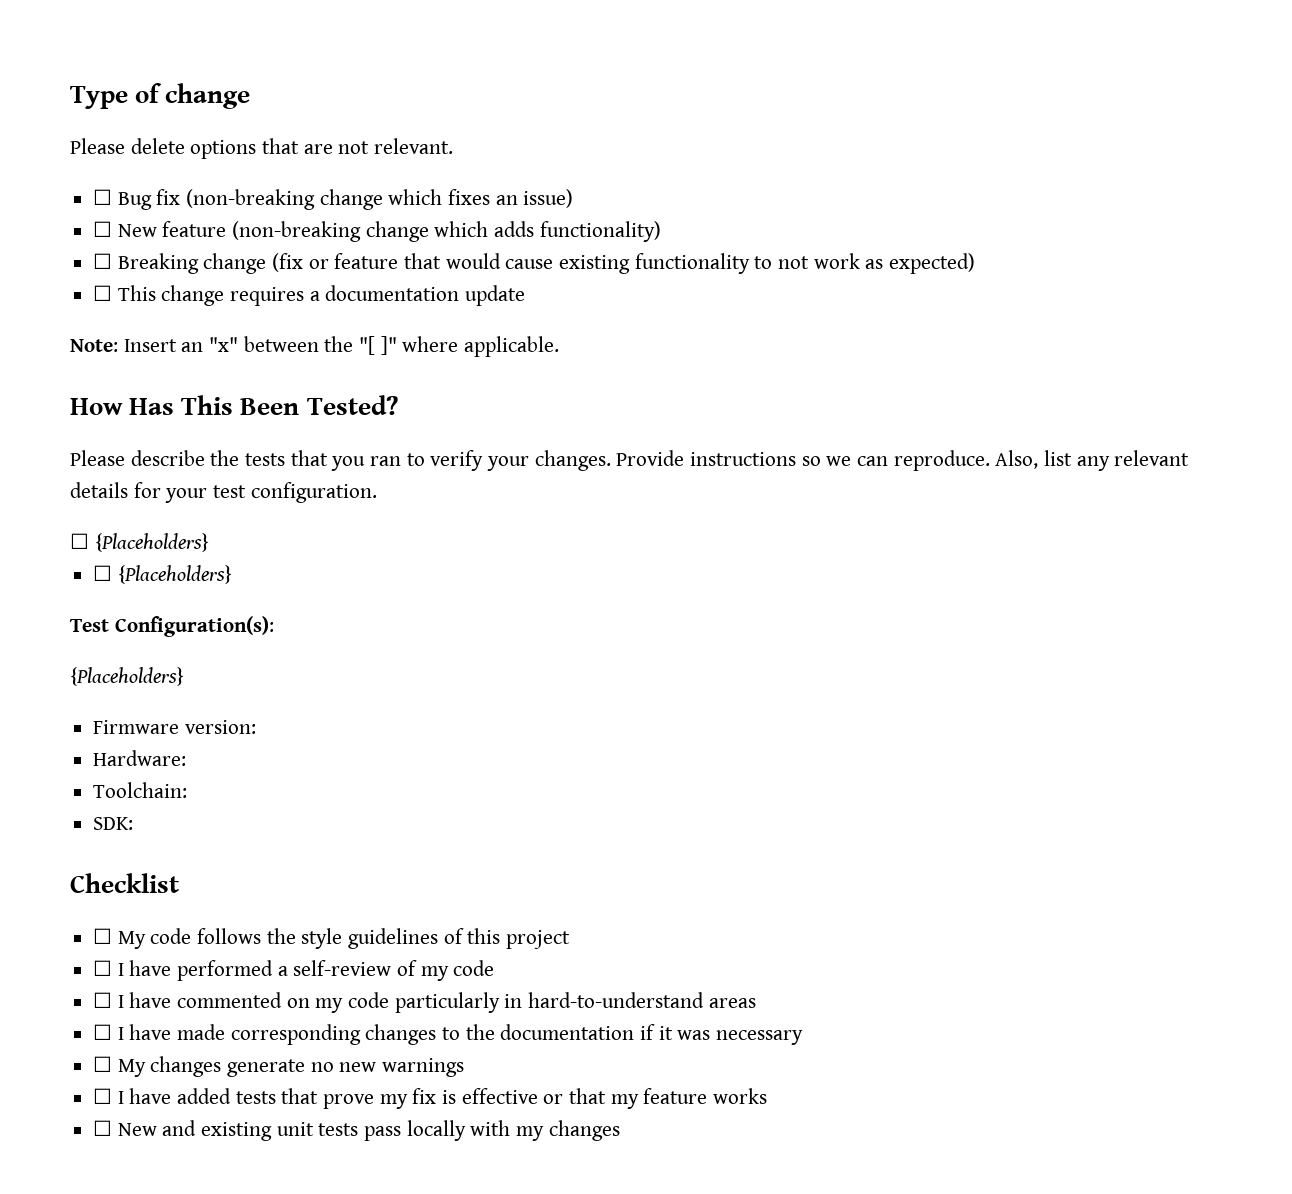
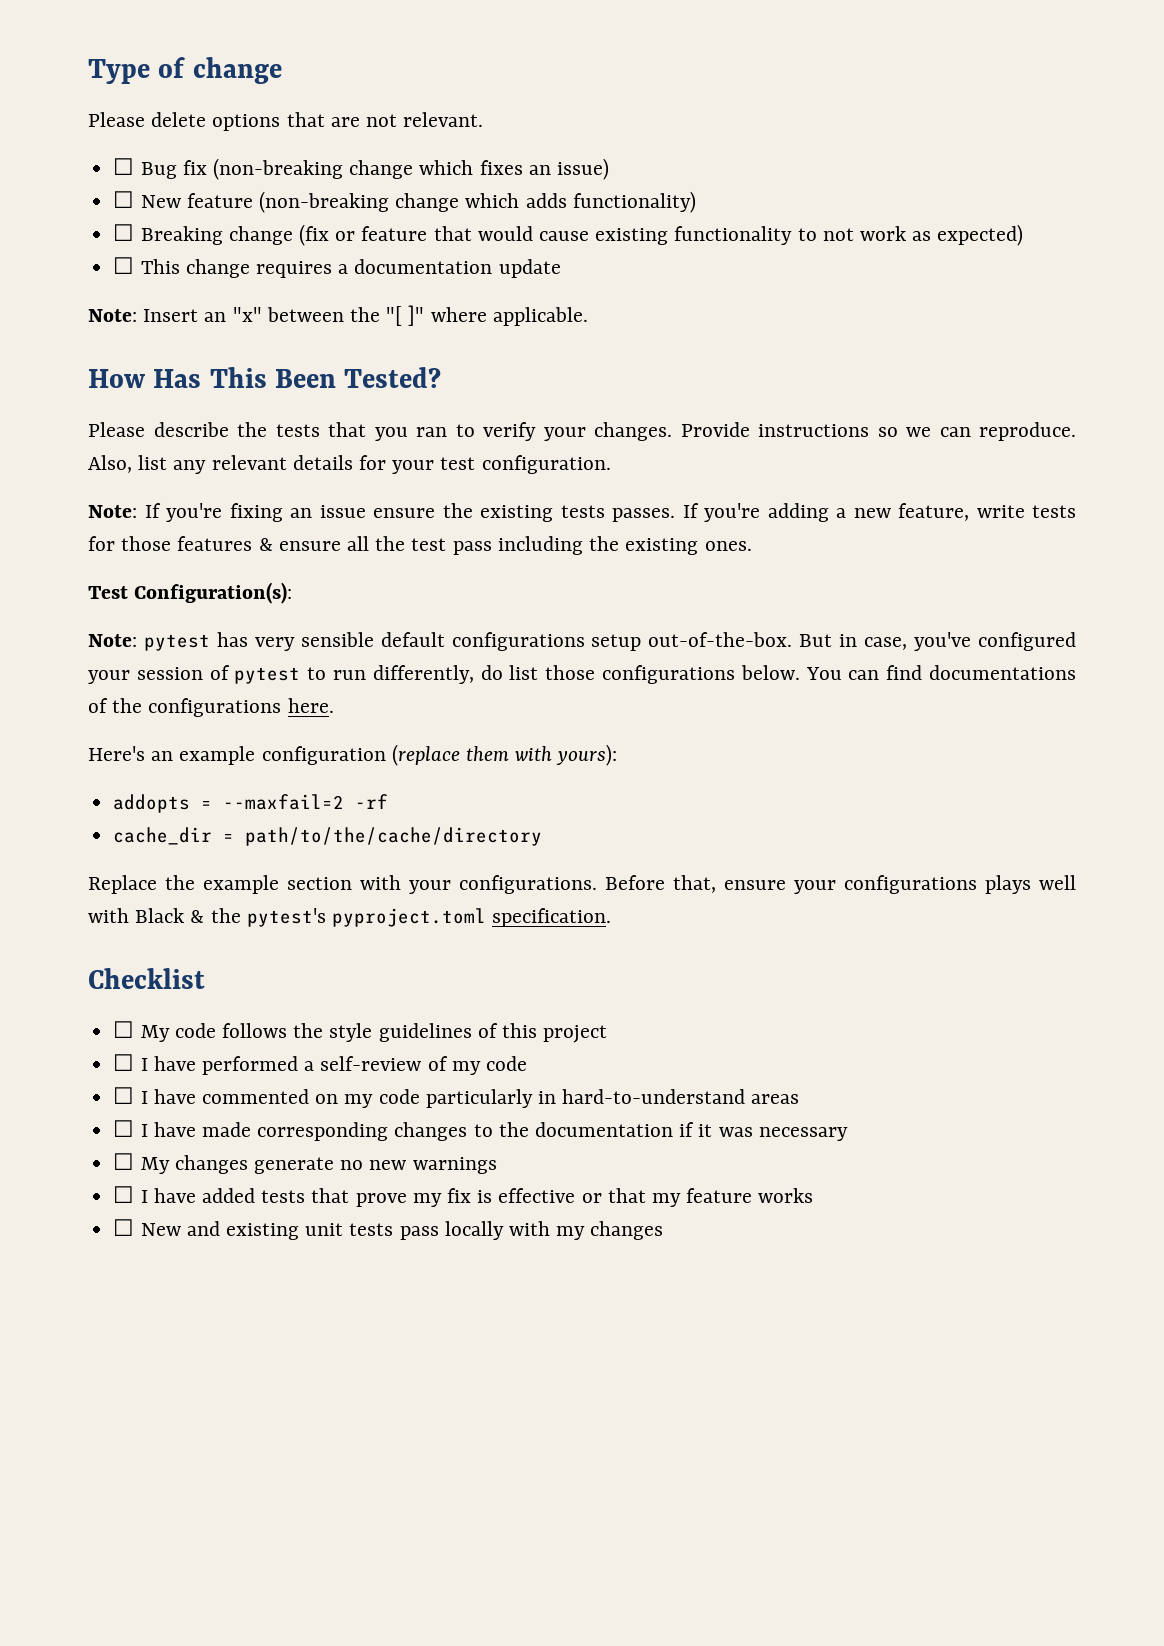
[70,533,209,552] [93,565,232,584] [70,616,274,637] [70,667,184,686] [93,720,256,734] [93,750,187,766] [93,782,188,798] [93,817,134,830] ☐ {Placeholders} // ☐ {Placeholders} // Test Configuration(s): // {Placeholders} // Firmware version: // Hardware: // Toolchain: // SDK: -> [88,503,1076,522] [88,536,752,555] [88,582,293,604] [88,632,1076,651] [88,665,1076,684] [88,698,334,717] [88,744,618,766] [113,794,389,813] [113,827,543,846] [88,875,1076,894] [88,908,612,927] Note: If you're fixing an issue ensure the existing tests passes. If you're adding a new feature, write tests for those features & ensure all the test pass including the existing ones. // Test Configuration(s): // Note: pytest has very sensible default configurations setup out-of-the-box. But in case, you've configured your session of pytest to run differently, do list those configurations below. You can find documentations of the configurations here. // Here's an example configuration (replace them with yours): // addopts = --maxfail=2 -rf // cache_dir = path/to/the/cache/directory // Replace the example section with your configurations. Before that, ensure your configurations plays well with Black & the pytest's pyproject.toml specification.

